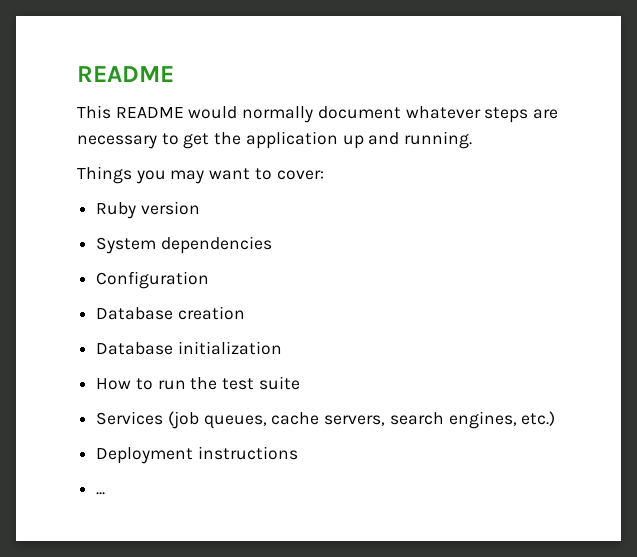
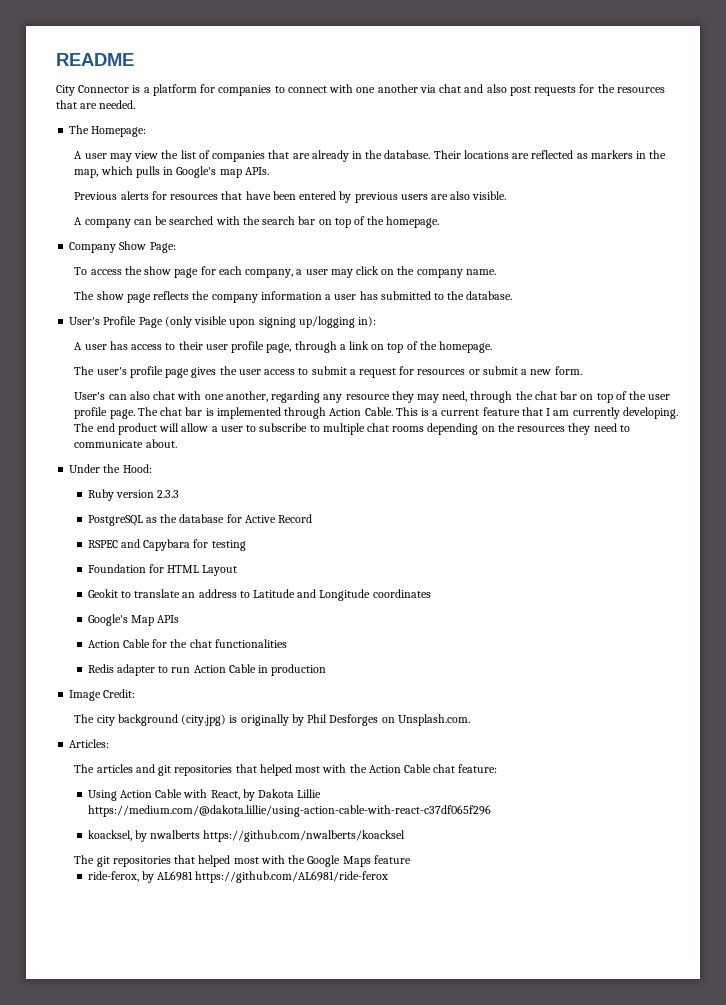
[77,105,559,123] [77,131,473,149] [77,166,324,184] [96,201,200,219] [96,236,272,254] [96,271,210,289] [96,306,245,320] [96,341,282,355] [96,376,300,390] [96,411,556,429] [96,446,298,464] [96,492,106,495] This README would normally document whatever steps are necessary to get the application up and running. // Things you may want to cover: // Ruby version // System dependencies // Configuration // Database creation // Database initialization // How to run the test suite // Services (job queues, cache servers, search engines, etc.) // Deployment instructions // ... -> [56,84,665,96] [56,100,136,109] [69,125,147,137] [74,150,667,162] [74,166,269,178] [74,191,507,203] [74,216,440,228] [69,241,176,253] [74,266,496,278] [74,291,513,303] [69,316,377,328] [74,341,493,353] [74,366,582,378] [74,391,671,403] [74,407,678,419] [74,423,630,435] [74,439,177,448] [69,464,152,473] [87,489,180,501] [87,514,313,526] [87,539,246,551] [87,564,238,576] [87,589,431,601] [87,614,180,626] [87,639,287,648] [87,664,327,676] [69,689,136,701] [74,714,470,726] [69,739,110,748] [74,764,498,776] [87,789,322,801] [87,805,491,817] [87,830,406,842] [74,855,411,867] [87,871,389,883] City Connector is a platform for companies to connect with one another via chat and also post requests for the resources that are needed. // The Homepage: // A user may view the list of companies that are already in the database. Their locations are reflected as markers in the map, which pulls in Google's map APIs. // Previous alerts for resources that have been entered by previous users are also visible. // A company can be searched with the search bar on top of the homepage. // Company Show Page: // To access the show page for each company, a user may click on the company name. // The show page reflects the company information a user has submitted to the database. // User's Profile Page (only visible upon signing up/logging in): // A user has access to their user profile page, through a link on top of the homepage. // The user's profile page gives the user access to submit a request for resources or submit a new form. // User's can also chat with one another, regarding any resource they may need, through the chat bar on top of the user profile page. The chat bar is implemented through Action Cable. This is a current feature that I am currently developing. The end product will allow a user to subscribe to multiple chat rooms depending on the resources they need to communicate about. // Under the Hood: // Ruby version 2.3.3 // PostgreSQL as the database for Active Record // RSPEC and Capybara for testing // Foundation for HTML Layout // Geokit to translate an address to Latitude and Longitude coordinates // Google's Map APIs // Action Cable for the chat functionalities // Redis adapter to run Action Cable in production // Image Credit: // The city background (city.jpg) is originally by Phil Desforges on Unsplash.com. // Articles: // The articles and git repositories that helped most with the Action Cable chat feature: // Using Action Cable with React, by Dakota Lillie https://medium.com/@dakota.lillie/using-action-cable-with-react-c37df065f296 // koacksel, by nwalberts https://github.com/nwalberts/koacksel // The git repositories that helped most with the Google Maps feature // ride-ferox, by AL6981 https://github.com/AL6981/ride-ferox

